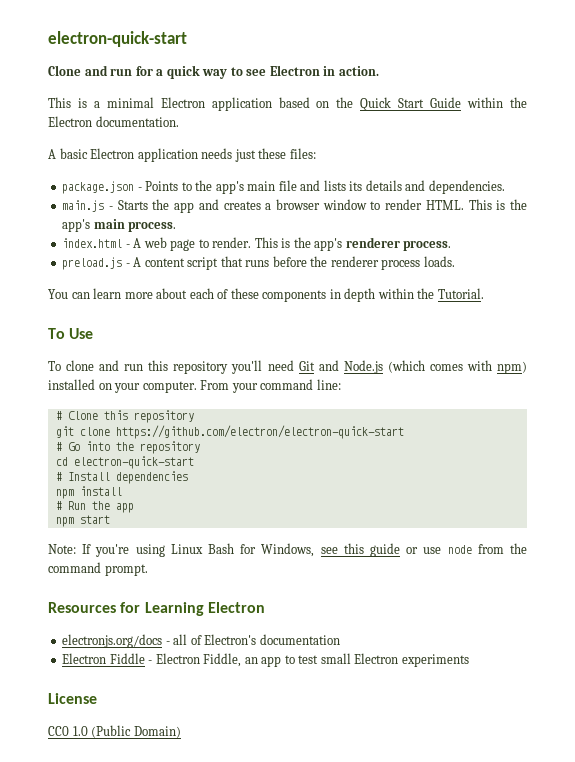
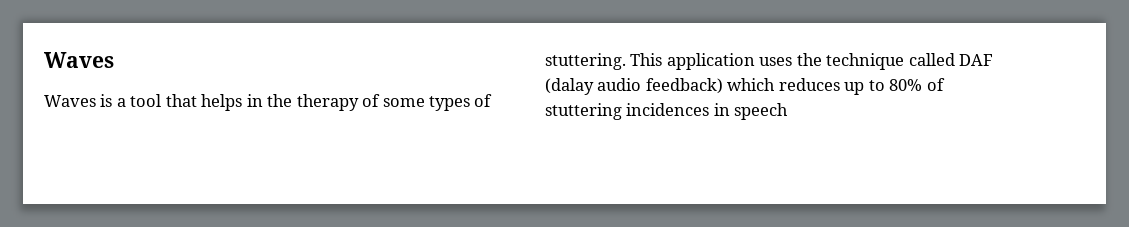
[48,31,187,47] [48,65,379,79] [48,97,527,111] [48,116,179,127] [48,148,316,162] [62,180,505,194] [62,199,527,213] [62,219,177,232] [62,237,452,251] [62,256,455,270] [48,288,484,302] [48,328,94,339] [48,360,527,374] [48,379,341,393] [55,410,194,423] [55,425,404,439] [55,441,200,454] [55,456,194,469] [55,471,188,484] [55,486,122,499] [55,501,134,513] [55,515,110,527] [48,543,527,557] [48,562,148,576] [48,602,265,616] [62,634,340,648] [62,653,469,667] [48,693,97,704] [48,725,181,738] electron-quick-start // Clone and run for a quick way to see Electron in action. // This is a minimal Electron application based on the Quick Start Guide within the Electron documentation. // A basic Electron application needs just these files: // package.json - Points to the app's main file and lists its details and dependencies. // main.js - Starts the app and creates a browser window to render HTML. This is the app's main process. // index.html - A web page to render. This is the app's renderer process. // preload.js - A content script that runs before the renderer process loads. // You can learn more about each of these components in depth within the Tutorial. // To Use // To clone and run this repository you'll need Git and Node.js (which comes with npm) installed on your computer. From your command line: // # Clone this repository // git clone https://github.com/electron/electron-quick-start // # Go into the repository // cd electron-quick-start // # Install dependencies // npm install // # Run the app // npm start // Note: If you're using Linux Bash for Windows, see this guide or use node from the command prompt. // Resources for Learning Electron // electronjs.org/docs - all of Electron's documentation // Electron Fiddle - Electron Fiddle, an app to test small Electron experiments // License // CC0 1.0 (Public Domain) -> [44,52,114,68] [44,94,493,111] [545,53,994,70] [545,78,945,95] [545,103,789,120] Waves // Waves is a tool that helps in the therapy of some types of stuttering. This application uses the technique called DAF (dalay audio feedback) which reduces up to 80% of stuttering incidences in speech

